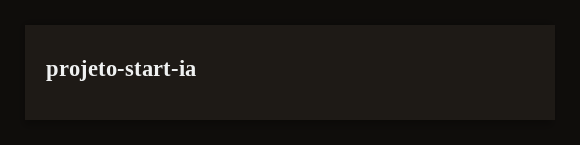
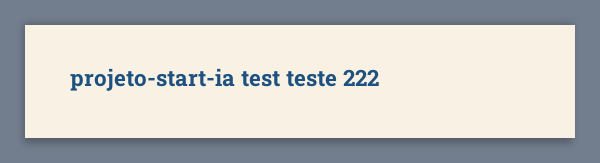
(196, 70) none -> [241,69,380,87] test teste 222

